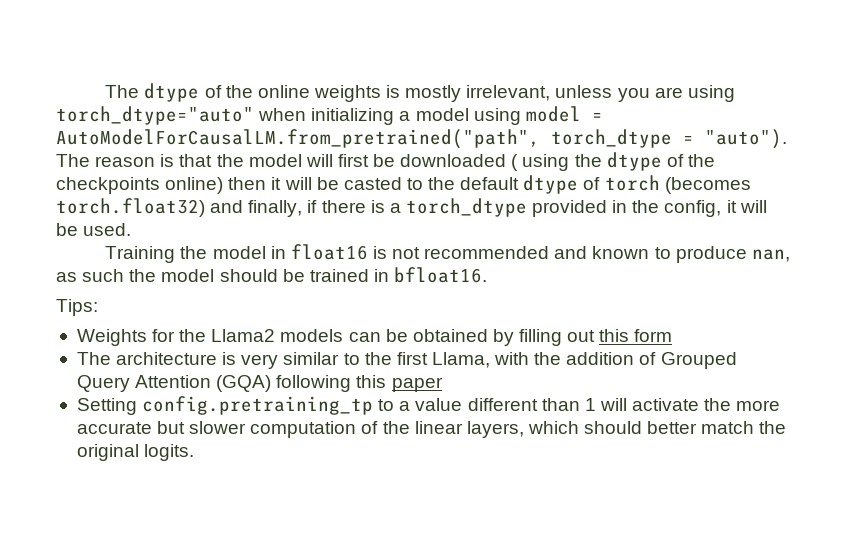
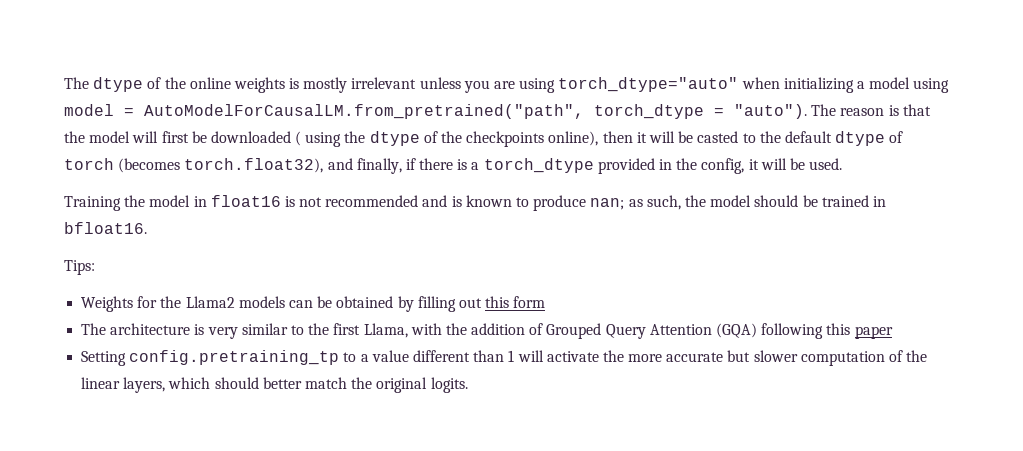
[466,85,551,101] irrelevant, -> [351,77,417,89] irrelevant
[165,177,224,194] online) -> [548,131,599,146] online),
[56,198,205,217] torch.float32) -> [184,158,324,173] torch.float32),
(588, 252) none -> [451,196,462,207] is
[751,249,790,262] [56,269,125,282] nan, as such -> [590,195,681,210] nan; as such,

